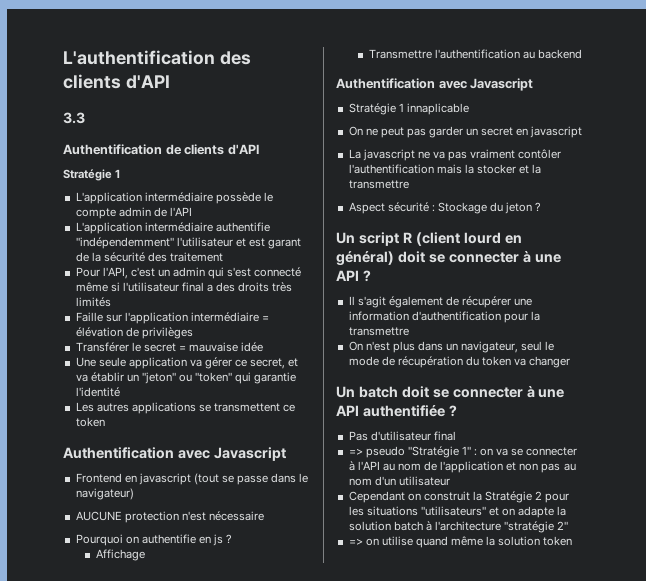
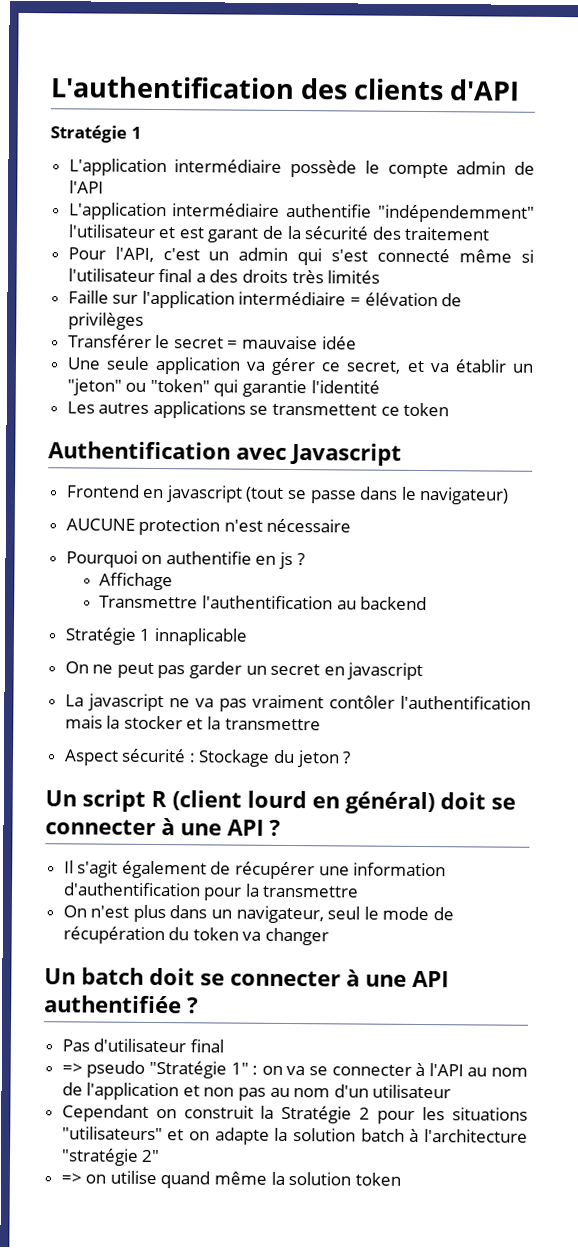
[63,112,85,124] [63,144,259,155] // 3.3 // Authentification de clients d'API -> (521, 90) none
[336,78,534,91] // Authentification avec Javascript -> (428, 603) none

